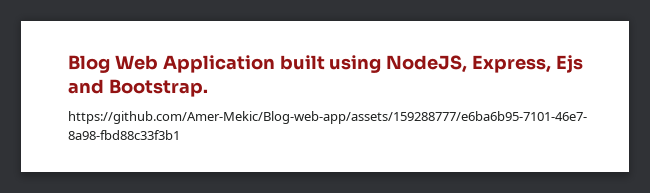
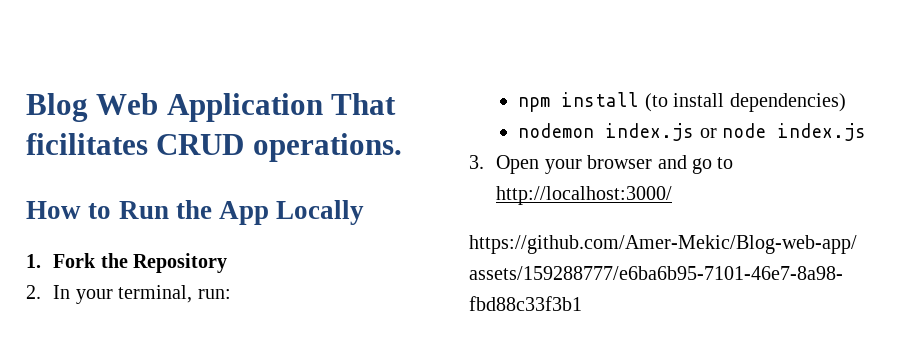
[279,55,584,73] [68,79,208,97] built using NodeJS, Express, Ejs and Bootstrap. -> [331,93,397,115] [26,133,402,162] [26,200,365,225] [26,253,228,273] [26,285,231,304] [518,92,846,112] [518,123,867,141] [469,155,734,174] [496,186,673,205] That ficilitates CRUD operations. // How to Run the App Locally // 1. Fork the Repository // 2. In your terminal, run: // npm install (to install dependencies) // nodemon index.js or node index.js // 3. Open your browser and go to http://localhost:3000/

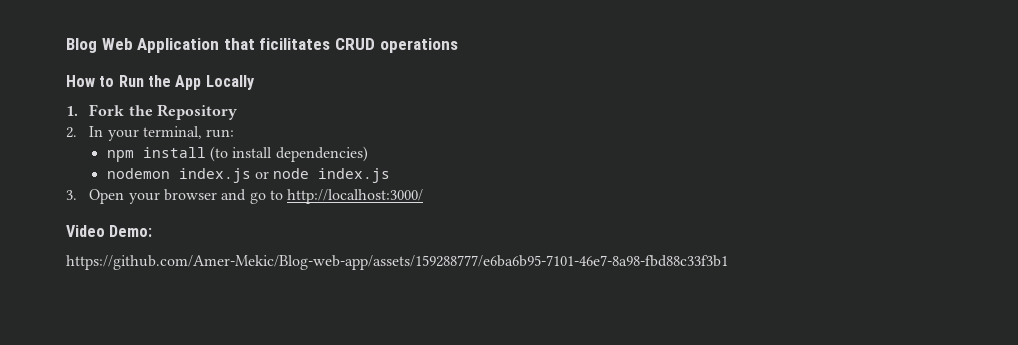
[331,93,397,115] That -> [223,38,255,50] that
[252,133,402,162] operations. -> [379,38,458,53] operations
(673, 195) none -> [66,225,153,237] // Video Demo:

